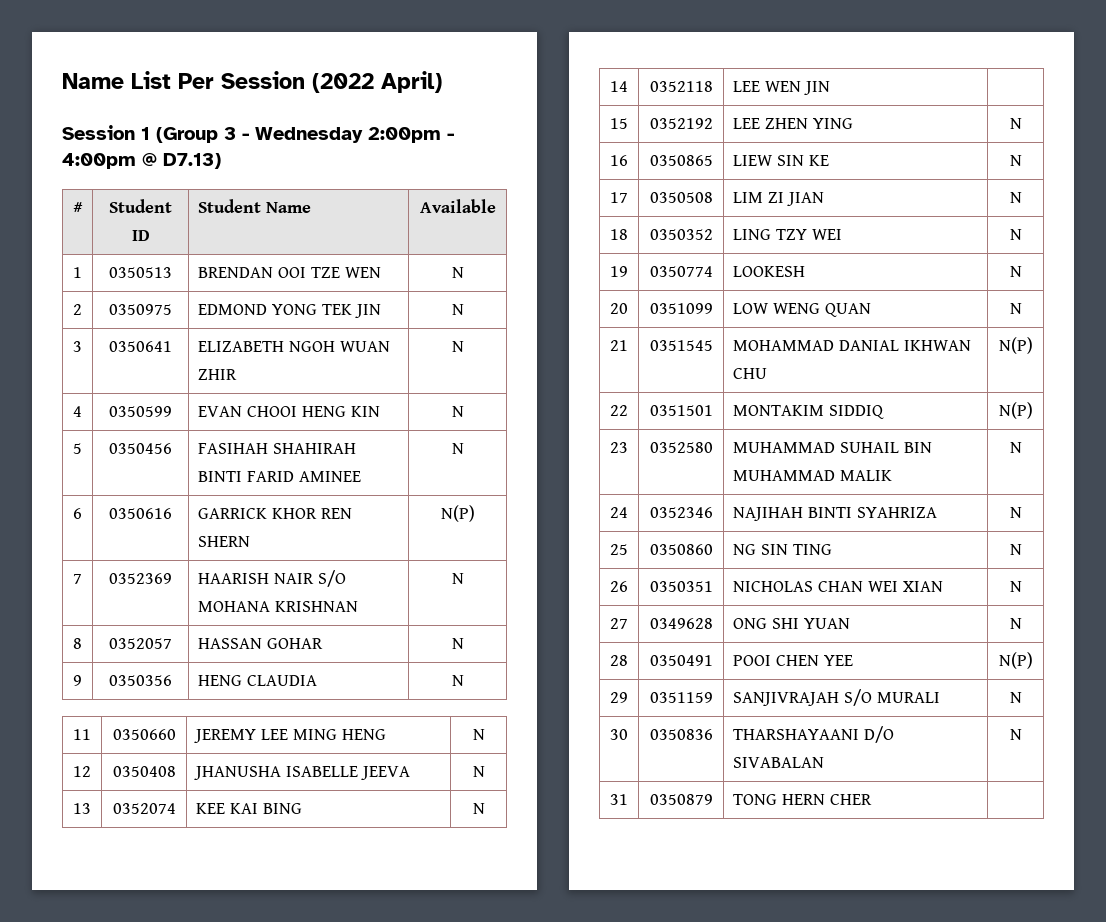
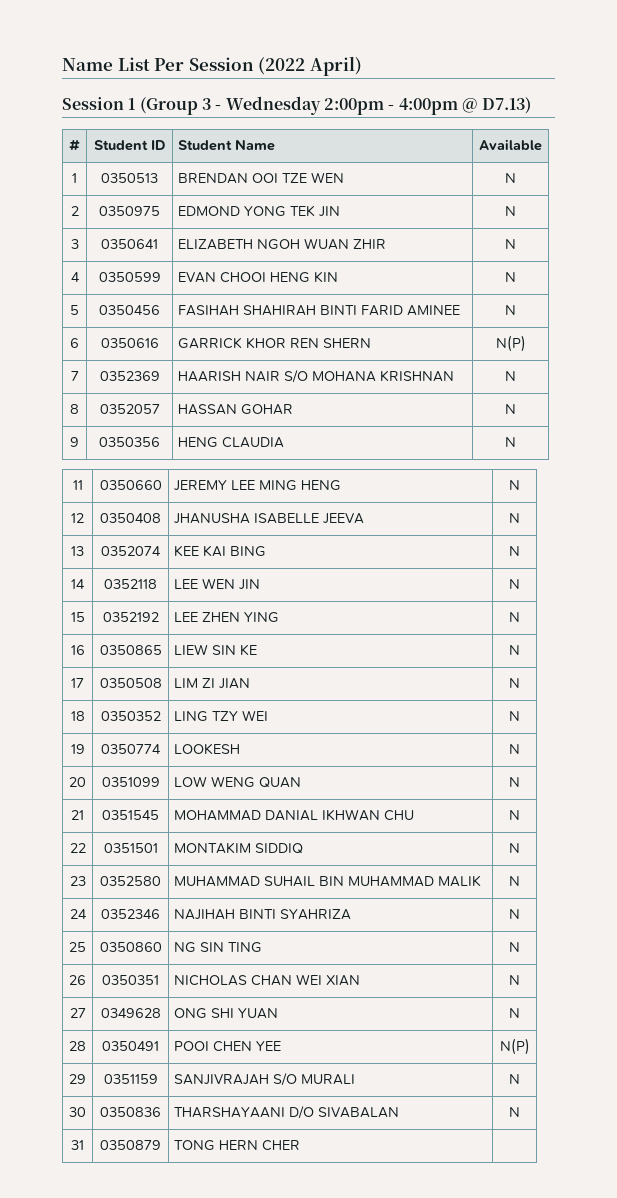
(830, 88) none -> [509,579,520,589] N
[998,337,1033,354] N(P) -> [509,810,520,820] N
[998,402,1033,419] N(P) -> [509,843,520,853] N

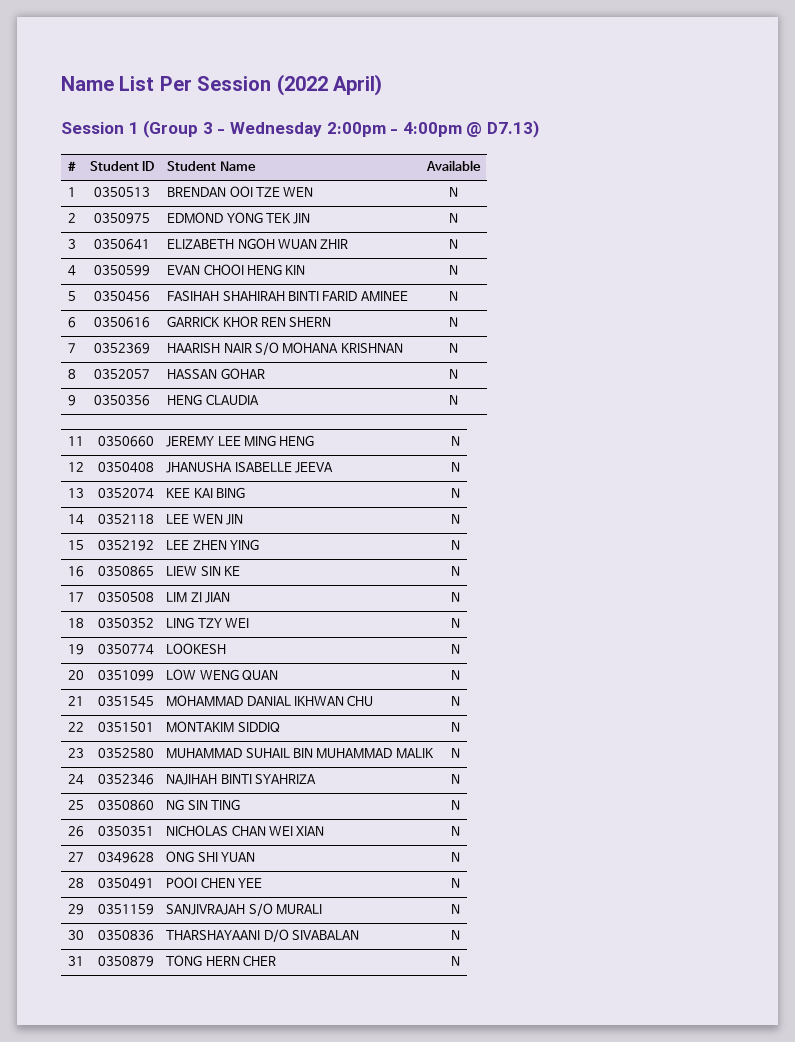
[495,335,526,352] N(P) -> [448,317,458,327] N
[499,1038,530,1055] N(P) -> [451,878,460,888] N
(301, 1145) none -> [451,956,460,966] N

